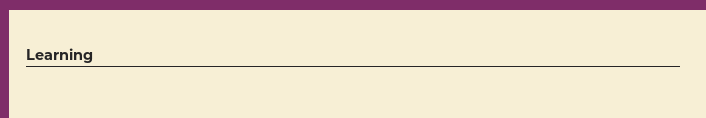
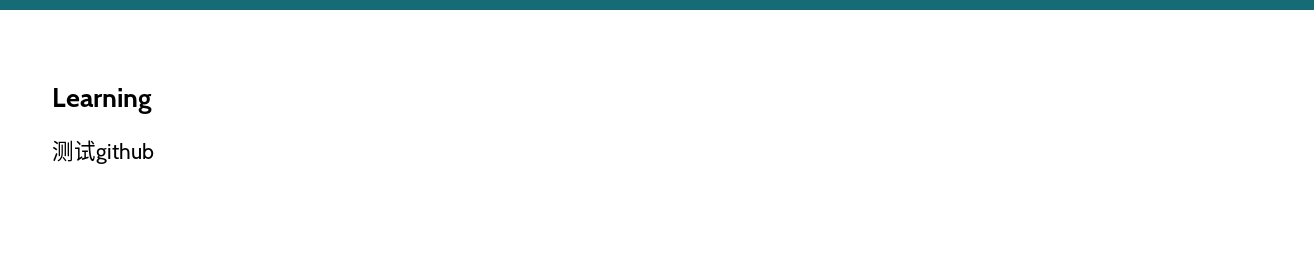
(93, 55) none -> [52,140,154,164] // 测试github

